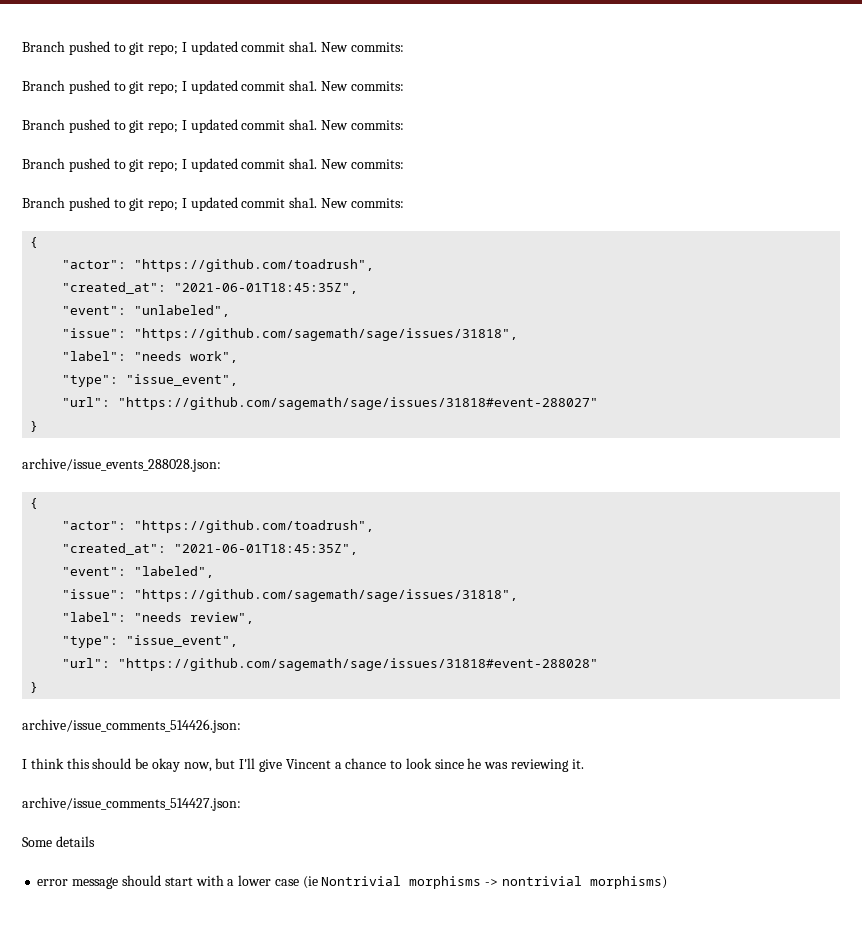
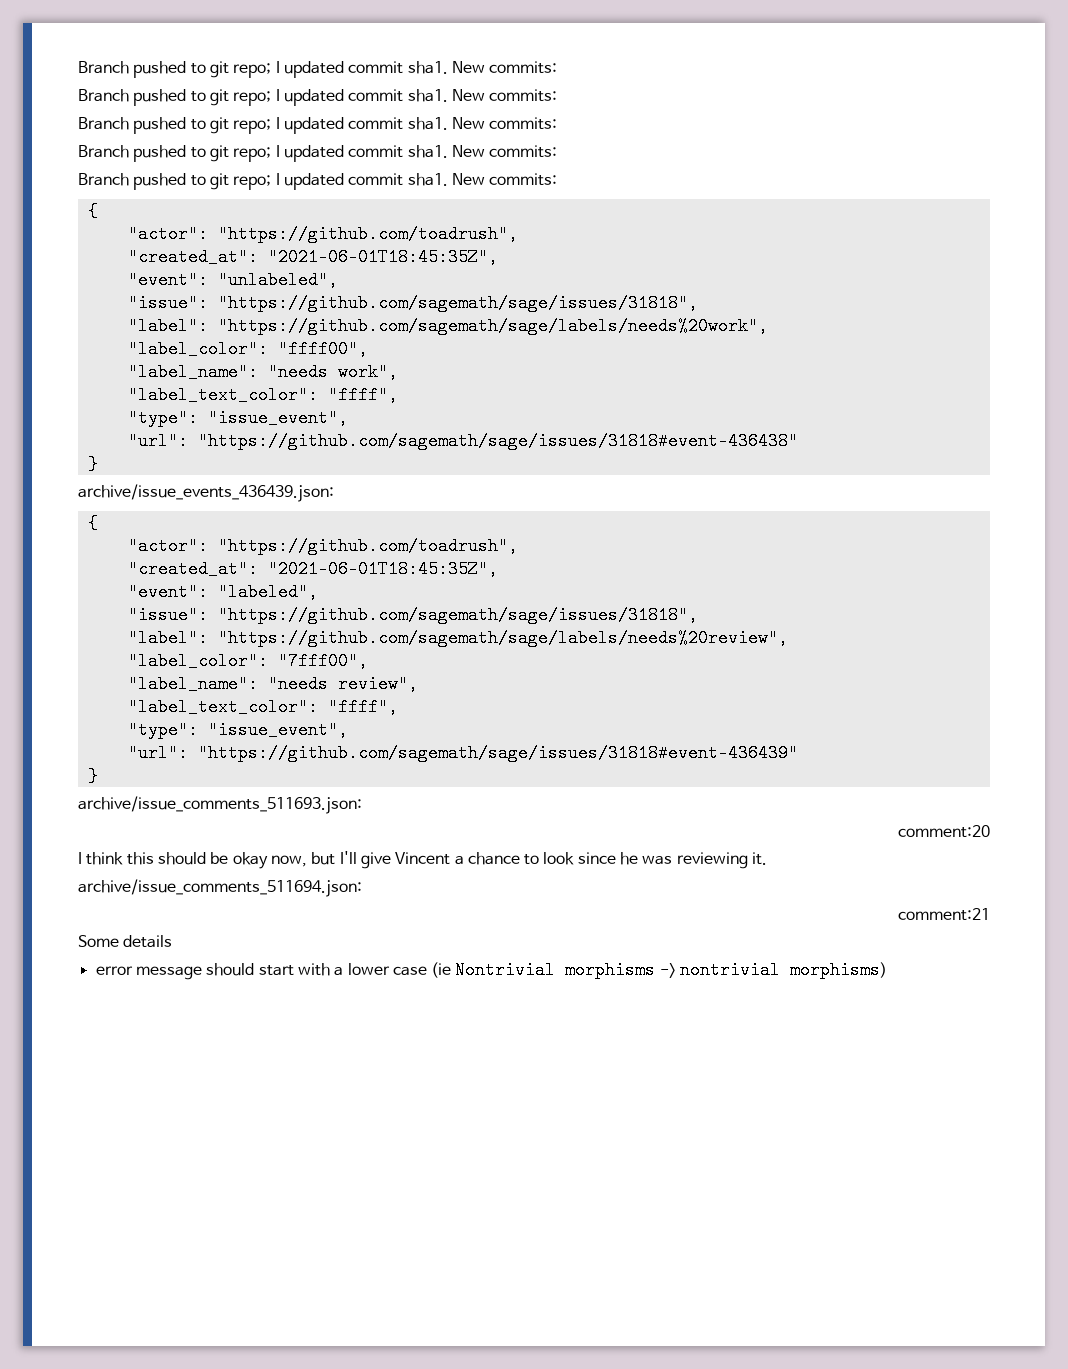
(127, 356) none -> [217,317,768,335] [127,340,368,358] [127,363,258,381] "https://github.com/sagemath/sage/labels/needs%20work", // "label_color": "ffff00", // "label_name":
[62,374,239,387] [62,397,599,410] [30,421,39,432] [22,458,221,472] // "type": "issue_event", // "url": "https://github.com/sagemath/sage/issues/31818#event-288027" // } // archive/issue_events_288028.json: -> [127,386,398,404] [127,409,348,427] [127,432,798,450] [87,455,98,473] [78,484,334,502] // "label_text_color": "ffff", // "type": "issue_event", // "url": "https://github.com/sagemath/sage/issues/31818#event-436438" // } // archive/issue_events_436439.json:
(127, 617) none -> [217,629,788,647] [127,652,368,670] [127,675,258,693] "https://github.com/sagemath/sage/labels/needs%20review", // "label_color": "7fff00", // "label_name":
[62,635,239,648] [62,658,599,671] [30,682,39,693] [22,719,241,733] // "type": "issue_event", // "url": "https://github.com/sagemath/sage/issues/31818#event-288028" // } // archive/issue_comments_514426.json: -> [127,698,398,716] [127,721,348,739] [127,744,798,762] [87,767,98,785] [78,796,362,814] [898,825,990,838] // "label_text_color": "ffff", // "type": "issue_event", // "url": "https://github.com/sagemath/sage/issues/31818#event-436439" // } // archive/issue_comments_511693.json: // comment:20
[22,797,241,811] archive/issue_comments_514427.json: -> [78,879,362,897] [898,908,990,921] archive/issue_comments_511694.json: // comment:21

